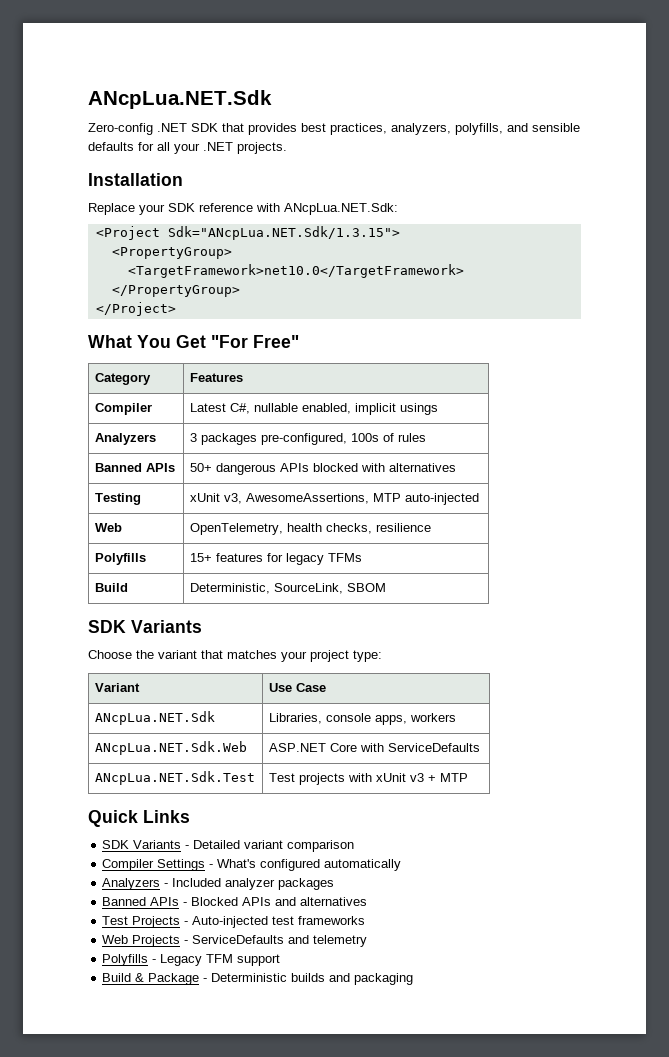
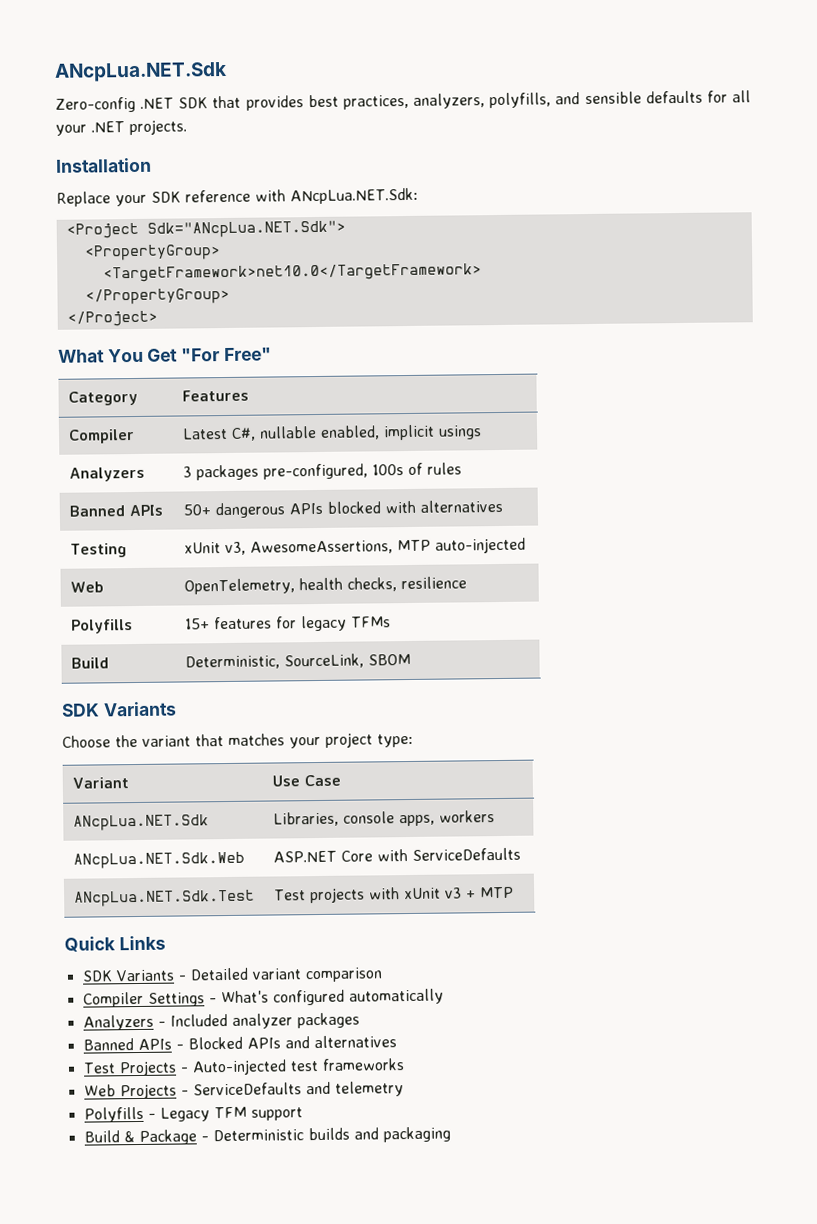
[167,226,400,240] Sdk="ANcpLua.NET.Sdk/1.3.15"> -> [146,220,346,238] Sdk="ANcpLua.NET.Sdk">

